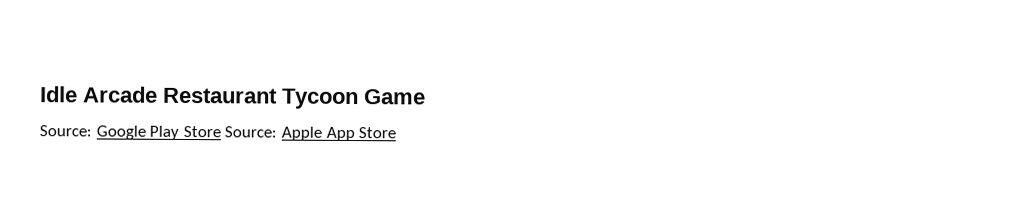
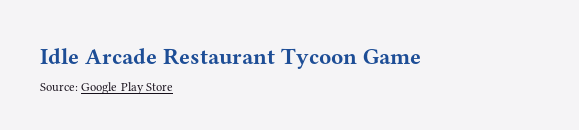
[224,126,397,142] Source: Apple App Store -> (174, 87) none

